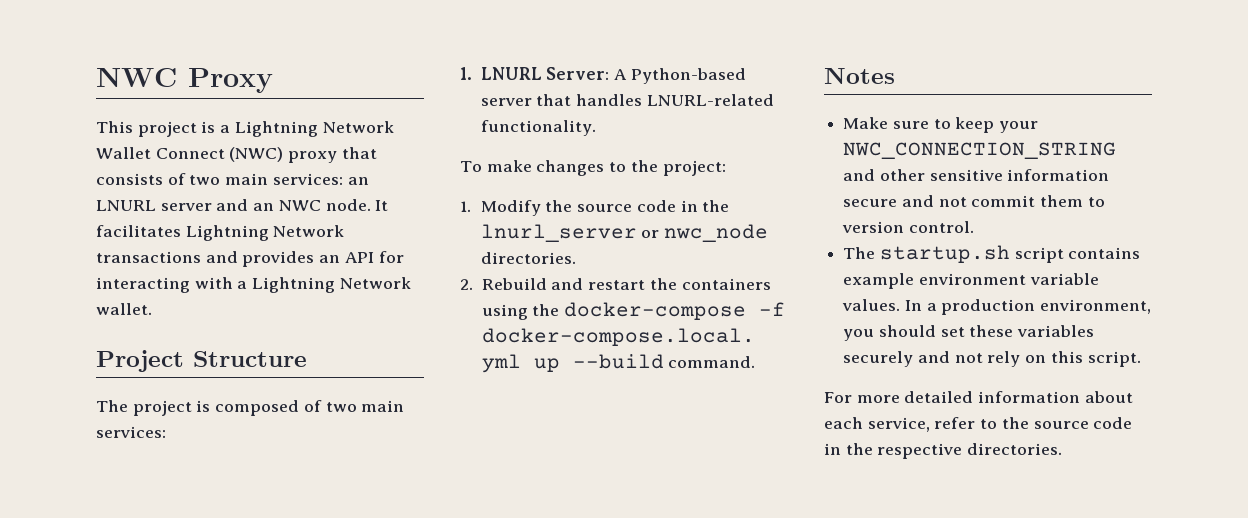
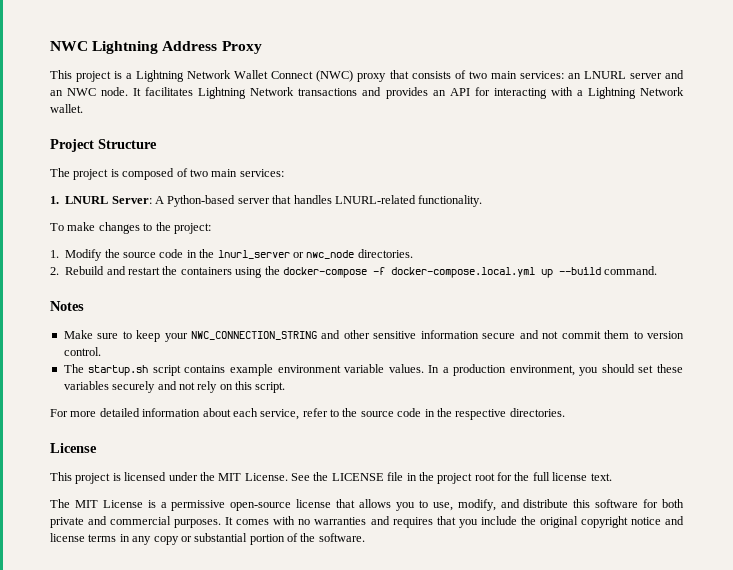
[96,68,177,87] NWC -> [50,41,218,54] NWC Lightning Address
(1063, 449) none -> [50,443,97,453] [50,472,612,484] [50,499,685,511] [50,516,684,528] [50,533,365,545] // License // This project is licensed under the MIT License. See the LICENSE file in the project root for the full license text. // The MIT License is a permissive open-source license that allows you to use, modify, and distribute this software for both private and commercial purposes. It comes with no warranties and requires that you include the original copyright notice and license terms in any copy or substantial portion of the software.

